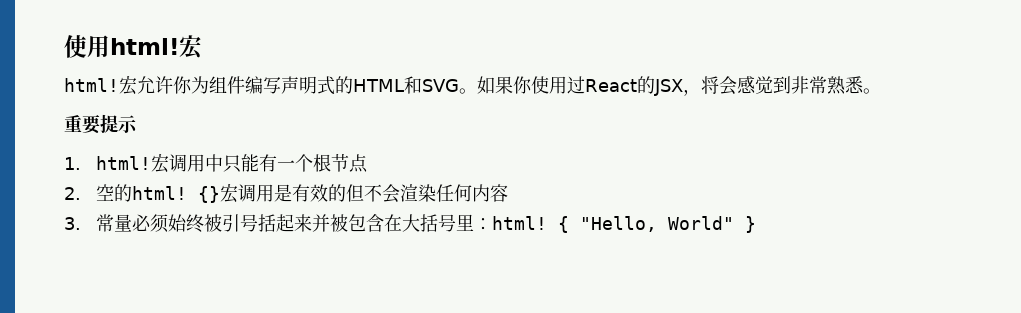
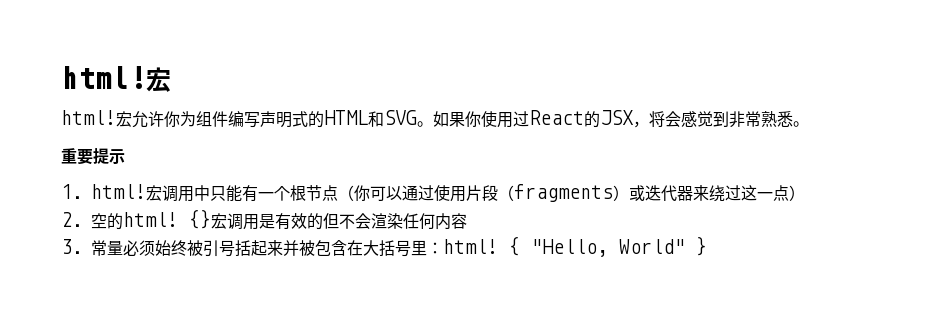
[64,35,110,58] 使用 -> (61, 77) none
(369, 163) none -> [338,184,805,202] （你可以通过使用片段（fragments）或迭代器来绕过这一点）

